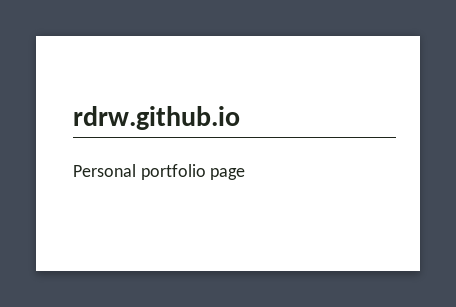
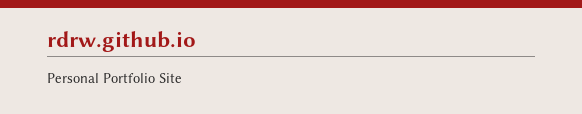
[140,164,246,180] portfolio page -> [103,73,182,83] Portfolio Site

